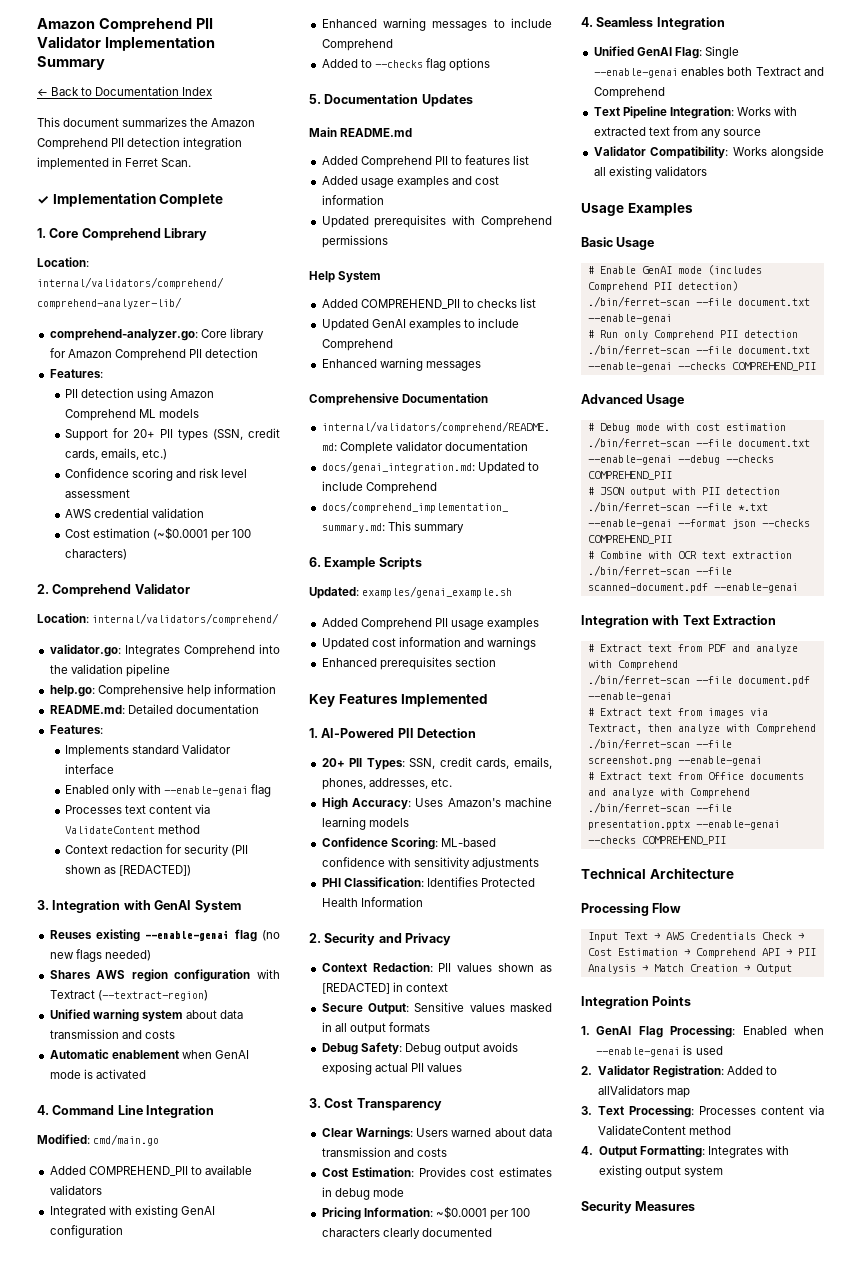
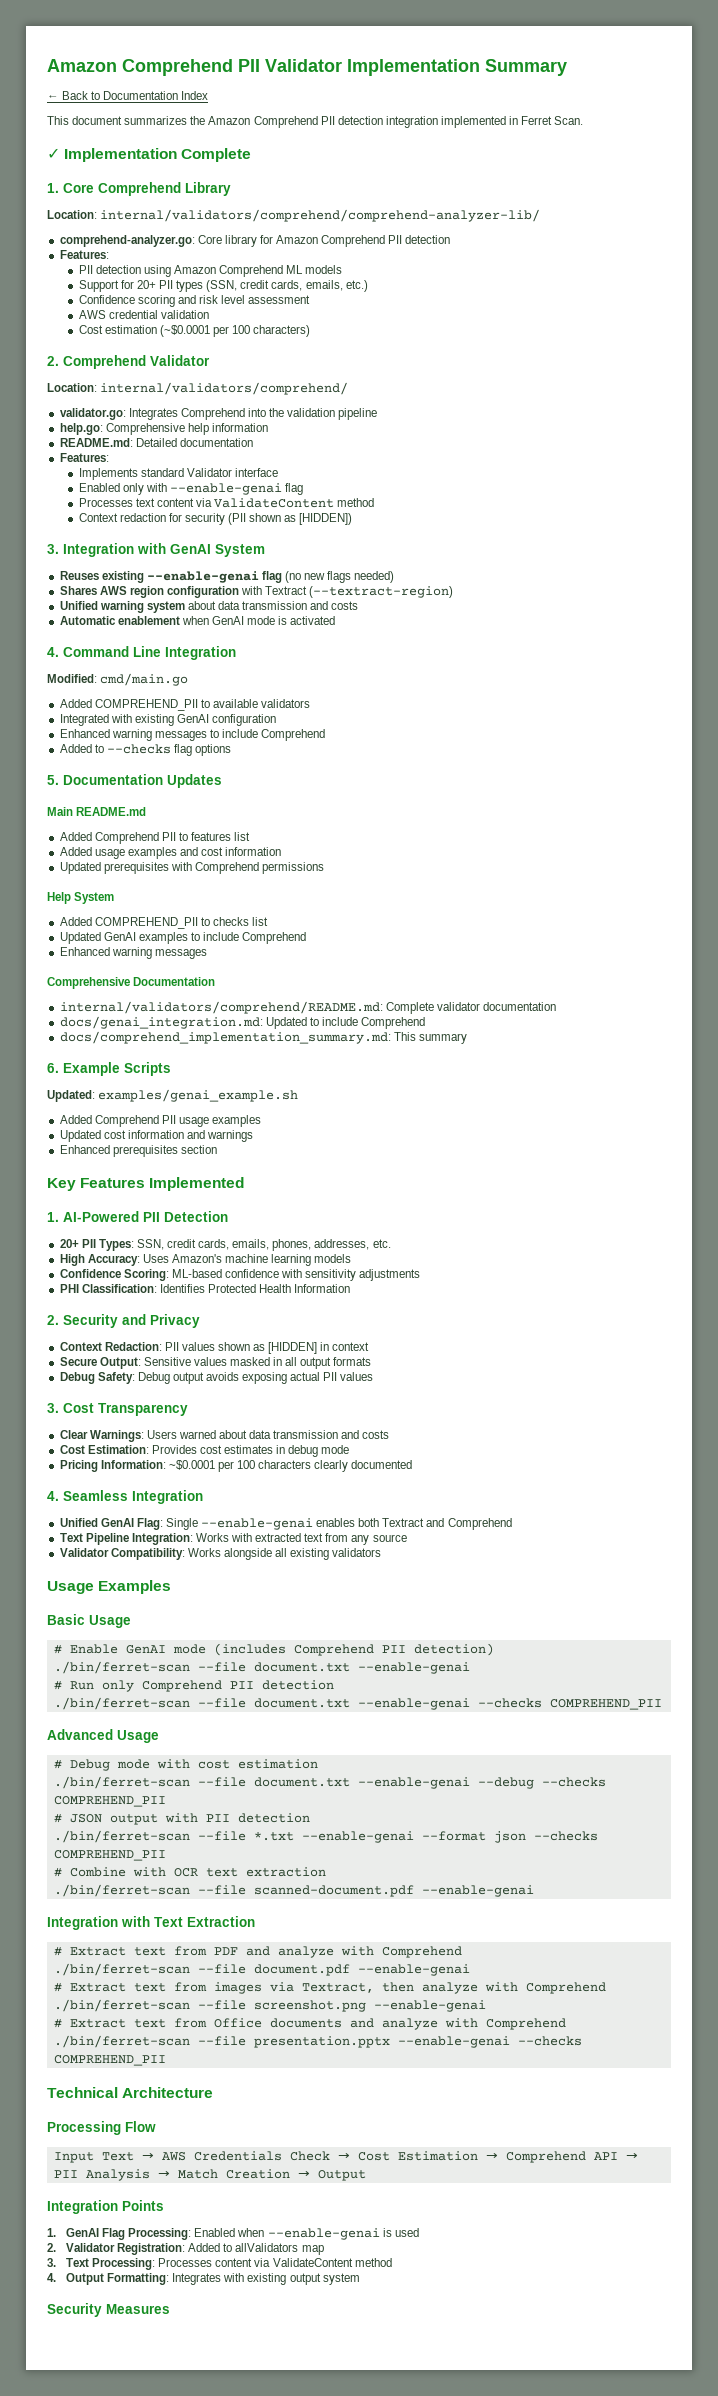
[119,865,192,876] [REDACTED]) -> [299,513,353,525] [HIDDEN])
[321,983,390,994] [REDACTED] -> [268,1342,318,1354] [HIDDEN]

